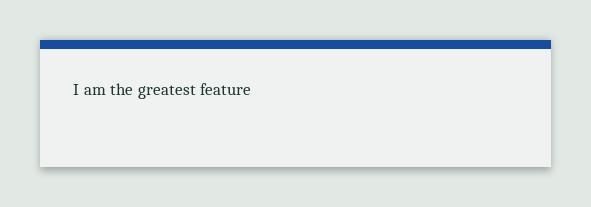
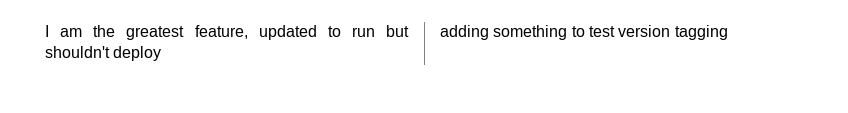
[200,83,252,95] feature -> [194,25,409,40] [45,46,162,61] [440,25,728,40] feature, updated to run but shouldn't deploy // adding something to test version tagging

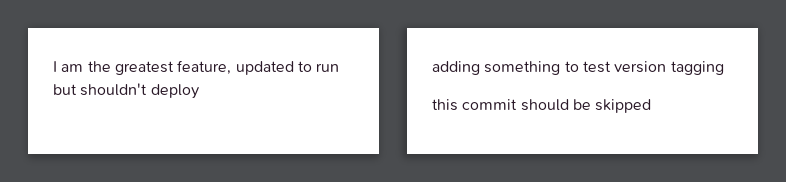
(728, 32) none -> [432,99,652,113] // this commit should be skipped

